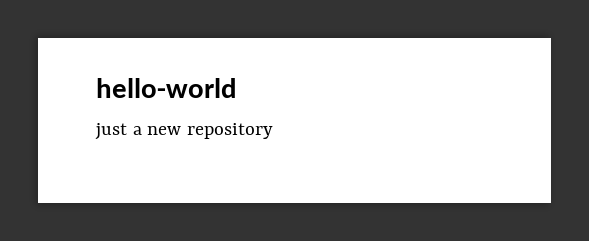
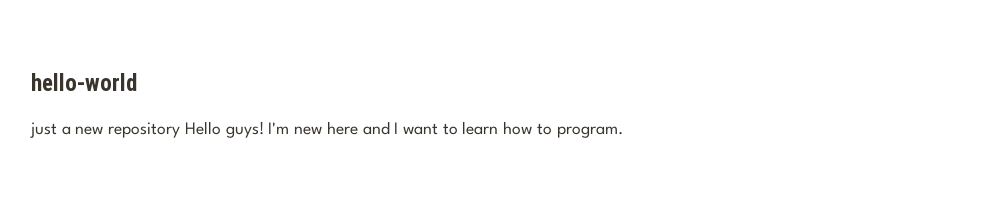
(274, 131) none -> [184,121,623,138] Hello guys! I'm new here and I want to learn how to program.

